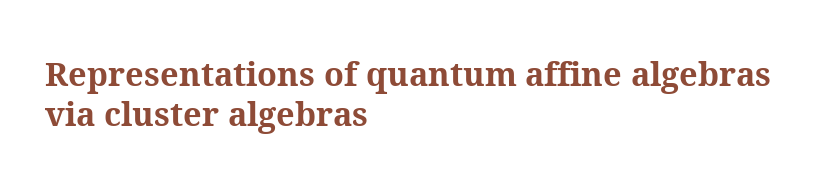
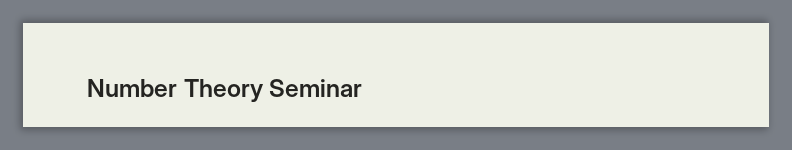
[45,61,772,94] [45,101,368,134] Representations of quantum affine algebras via cluster algebras -> [87,79,363,102] Number Theory Seminar

